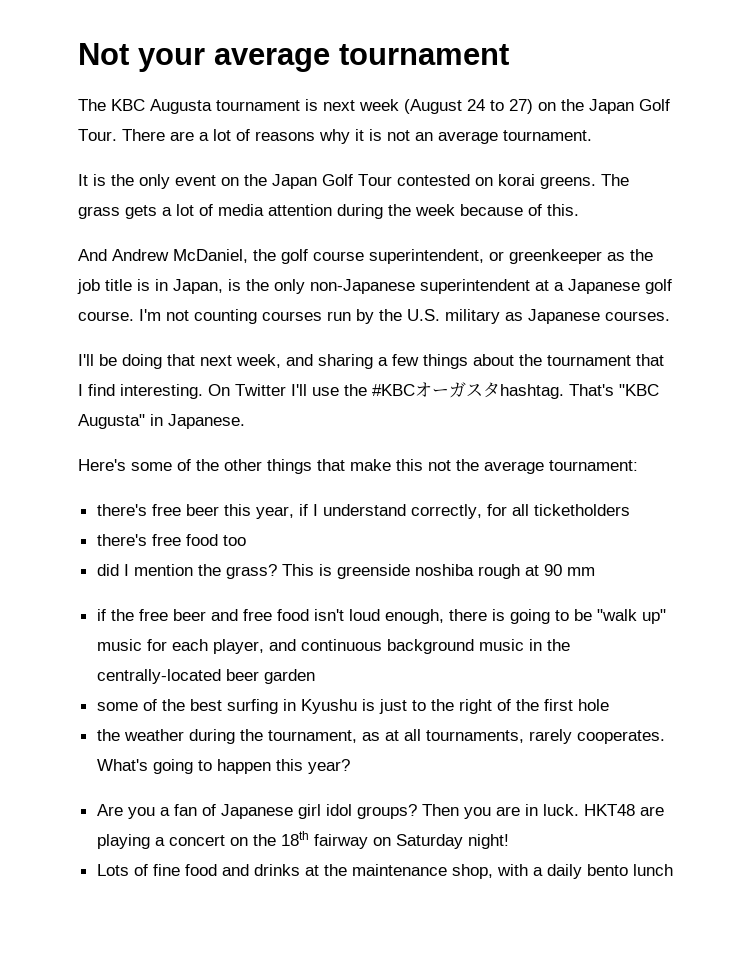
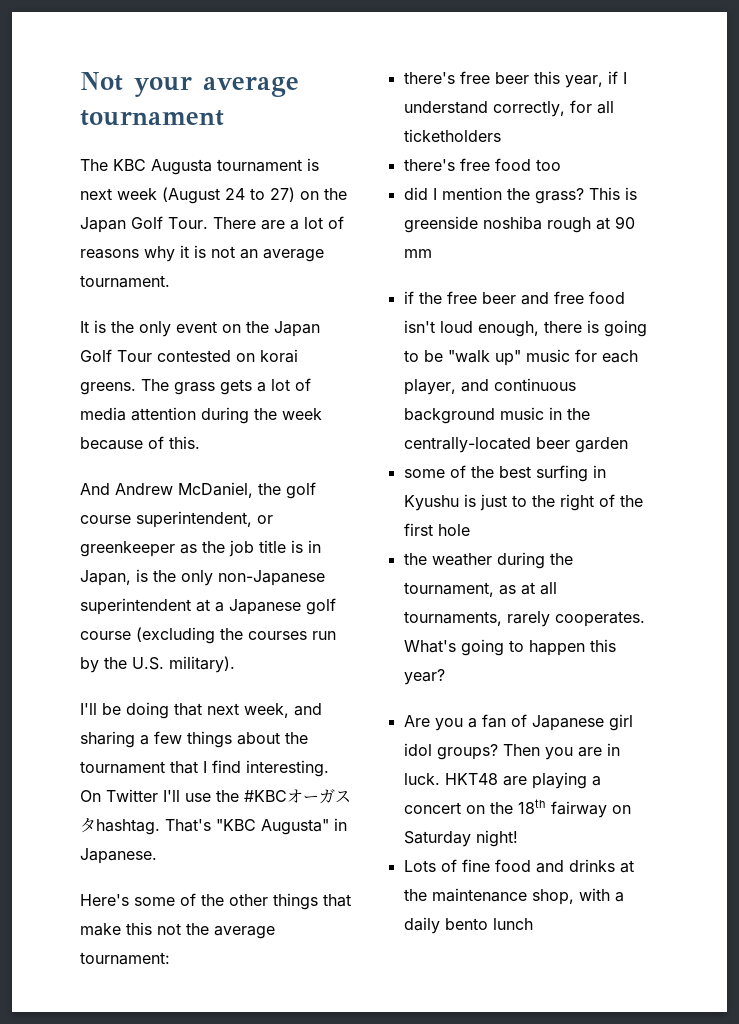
[78,309,257,324] course. I'm not counting -> [80,627,243,644] course (excluding the
[445,309,670,324] military as Japanese courses. -> [169,656,235,673] military).

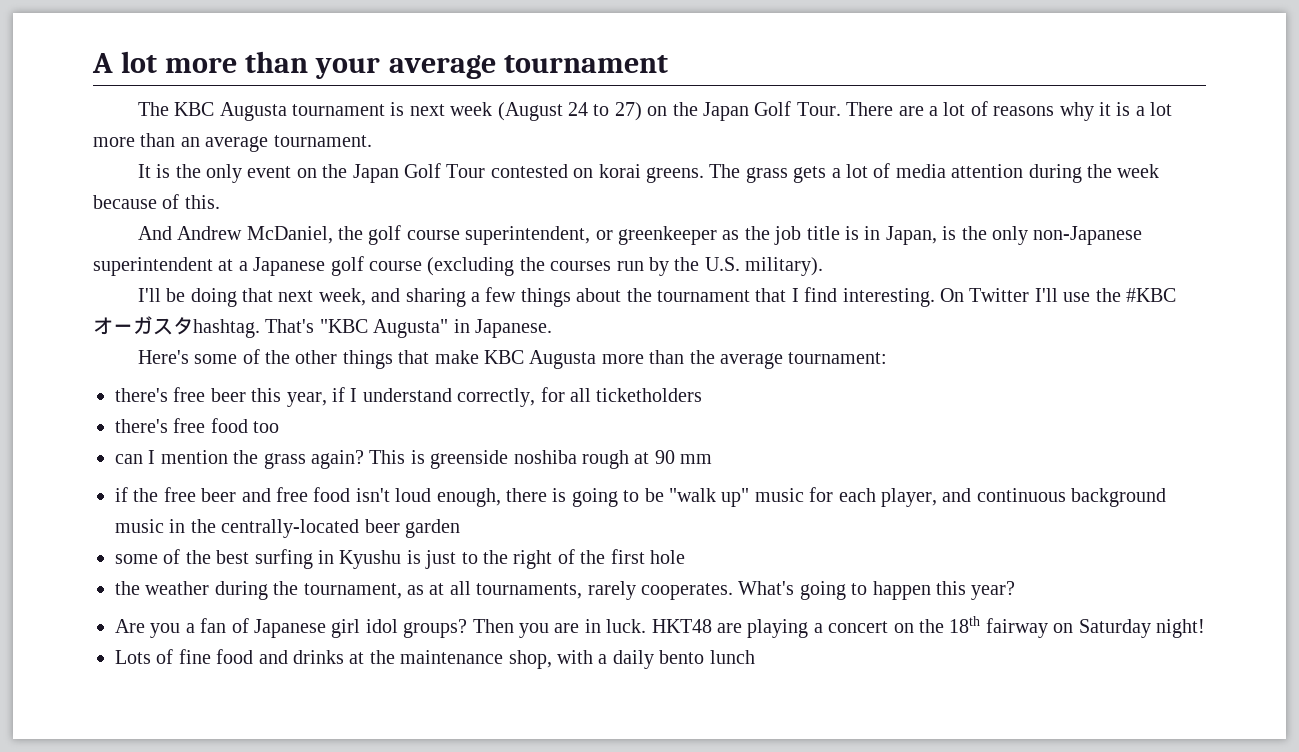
[80,72,123,91] Not -> [92,51,309,73] A lot more than
[211,246,235,258] not -> [1135,102,1173,116] [93,133,176,147] a lot more than
[126,922,181,935] this not -> [484,350,685,369] KBC Augusta more than
[403,187,428,200] did -> [115,454,143,464] can
[534,188,584,204] grass? -> [263,450,364,469] grass again?

